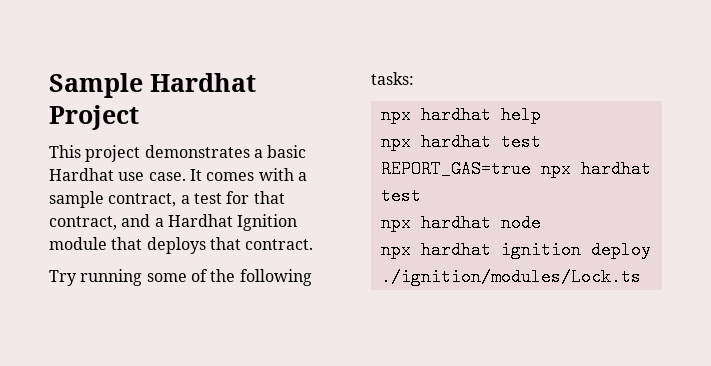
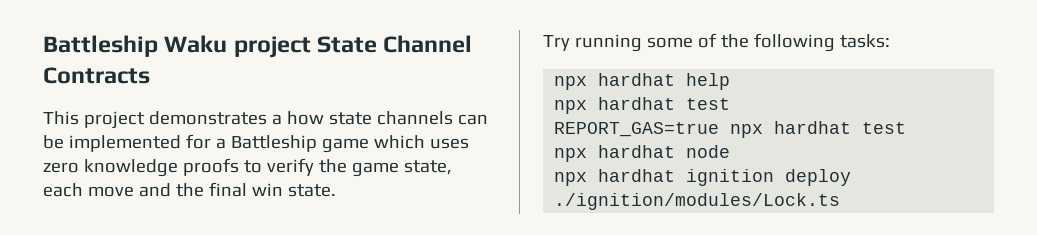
[49,73,256,98] [49,105,139,130] [49,145,307,162] [49,168,307,181] [49,191,285,208] [49,214,298,231] [49,237,314,254] Sample Hardhat Project // This project demonstrates a basic Hardhat use case. It comes with a sample contract, a test for that contract, and a Hardhat Ignition module that deploys that contract. -> [43,35,473,58] [43,67,150,84] [43,111,488,129] [43,134,469,153] [43,158,452,177] [43,182,336,197] Battleship Waku project State Channel Contracts // This project demonstrates a how state channels can be implemented for a Battleship game which uses zero knowledge proofs to verify the game state, each move and the final win state.

